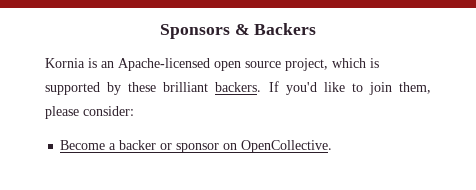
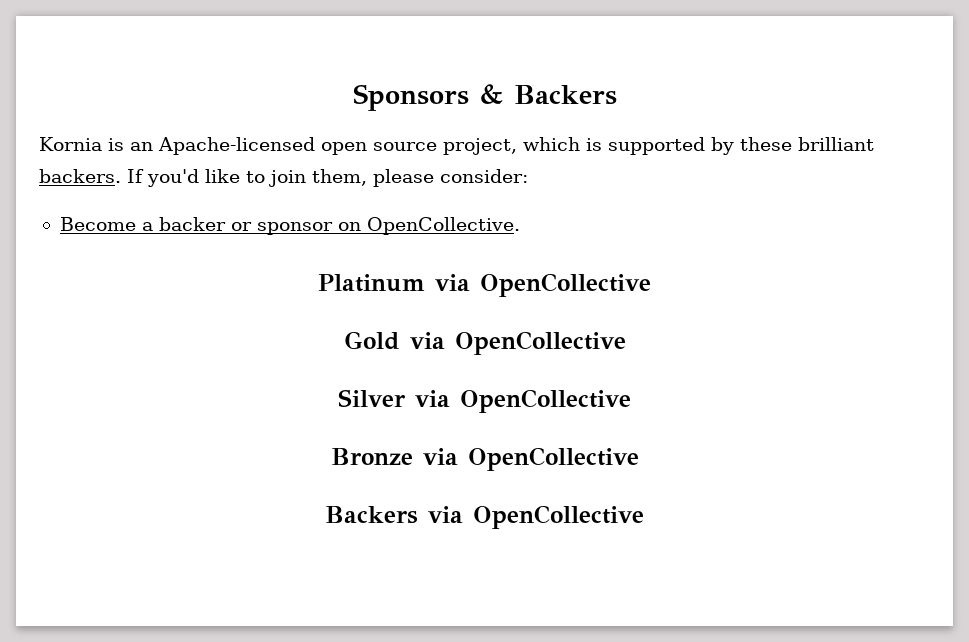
(333, 146) none -> [318,273,651,297] [343,331,626,355] [338,389,631,413] [330,447,639,471] [325,505,644,529] // Platinum via OpenCollective // Gold via OpenCollective // Silver via OpenCollective // Bronze via OpenCollective // Backers via OpenCollective

